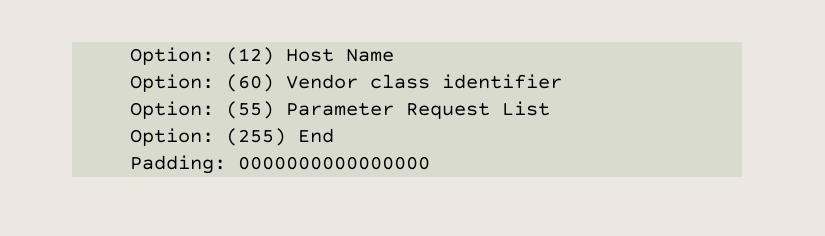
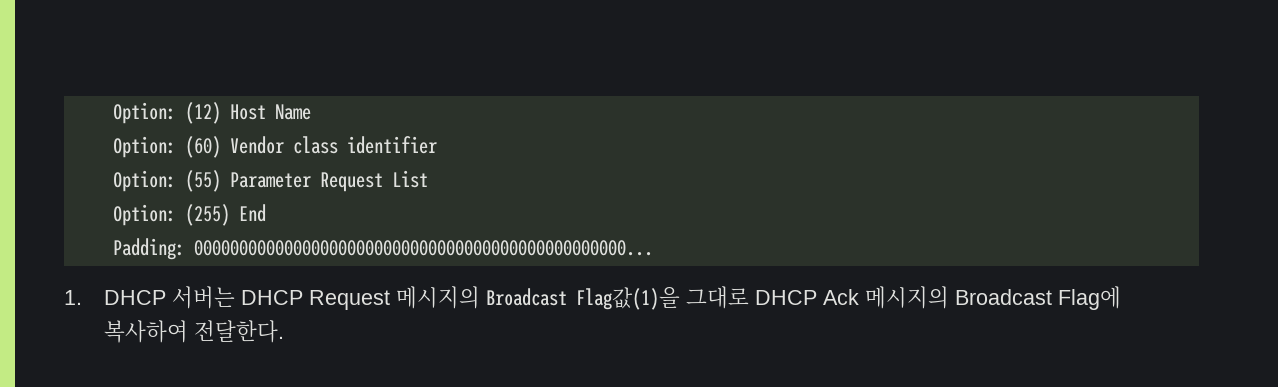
[237,156,430,170] 0000000000000000 -> [193,240,653,256] [64,286,1121,310] [103,320,284,343] 000000000000000000000000000000000000000000000000... // 1. DHCP 서버는 DHCP Request 메시지의 Broadcast Flag값(1)을 그대로 DHCP Ack 메시지의 Broadcast Flag에 복사하여 전달한다.

